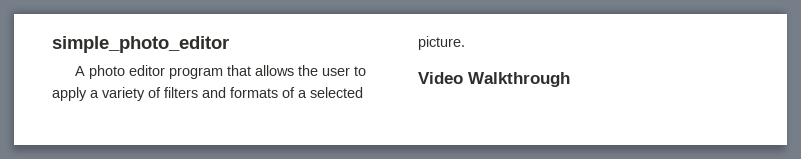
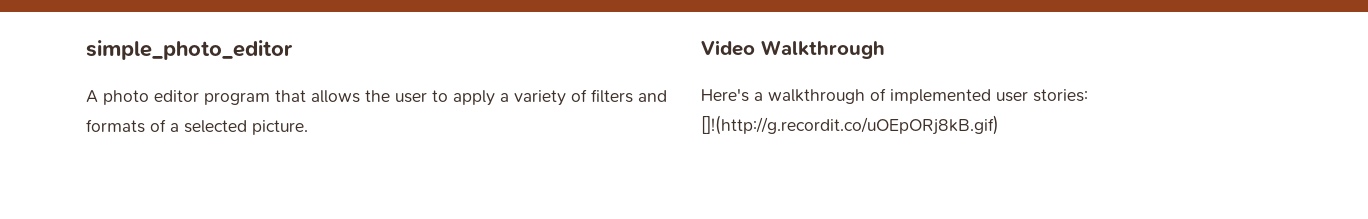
(570, 79) none -> [701,88,1088,104] [701,115,999,135] // Here's a walkthrough of implemented user stories: []!(http://g.recordit.co/uOEpORj8kB.gif)

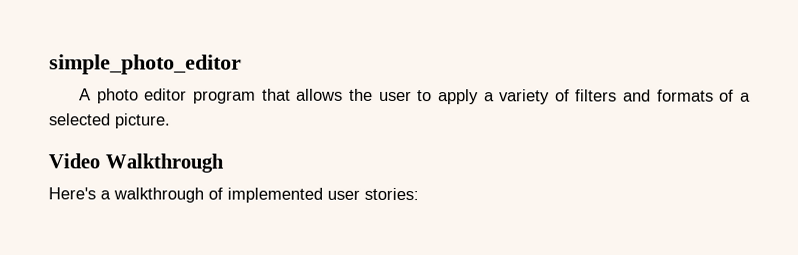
[701,115,999,135] []!(http://g.recordit.co/uOEpORj8kB.gif) -> (419, 194) none

